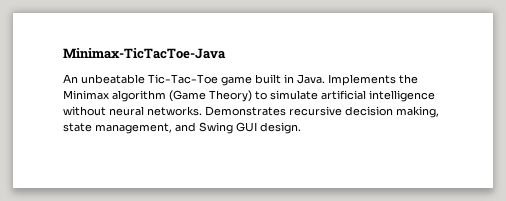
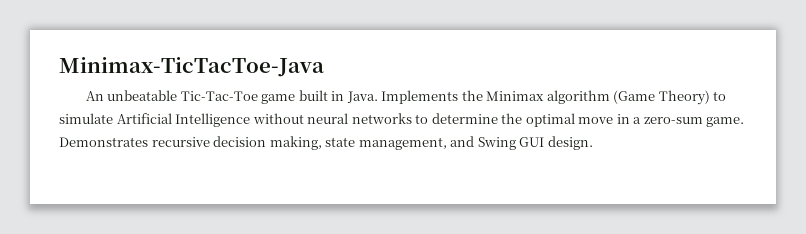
[321,90,435,102] [63,106,202,116] artificial intelligence without neural networks. -> [116,113,745,127] Artificial Intelligence without neural networks to determine the optimal move in a zero-sum game.

